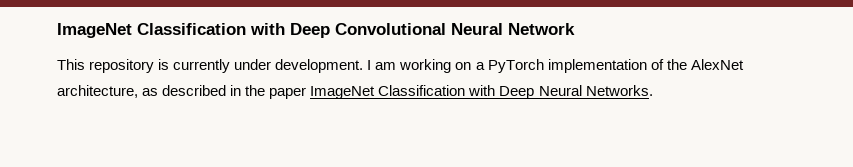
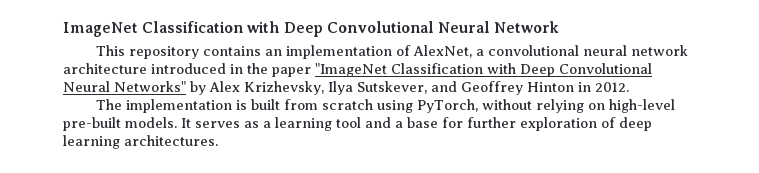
[158,59,744,73] [57,85,227,98] is currently under development. I am working on a PyTorch implementation of the AlexNet architecture, as described -> [203,45,689,59] [63,63,226,74] contains an implementation of AlexNet, a convolutional neural network architecture introduced
[310,85,653,99] ImageNet Classification with Deep Neural Networks. -> [315,63,652,77] [63,81,629,95] [96,99,676,113] [63,117,652,131] [63,135,218,149] "ImageNet Classification with Deep Convolutional Neural Networks" by Alex Krizhevsky, Ilya Sutskever, and Geoffrey Hinton in 2012. // The implementation is built from scratch using PyTorch, without relying on high-level pre-built models. It serves as a learning tool and a base for further exploration of deep learning architectures.

